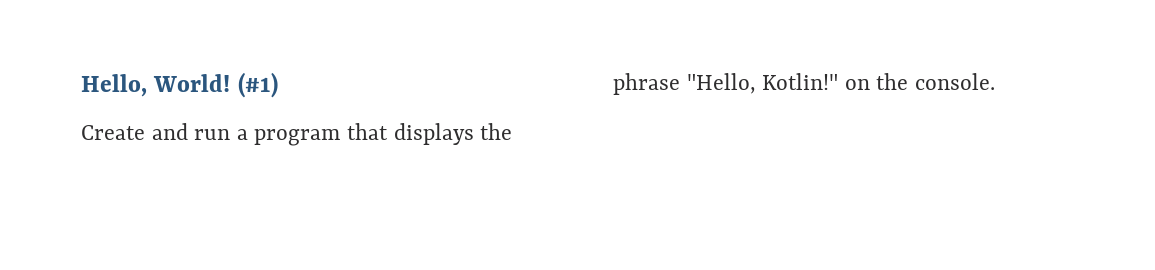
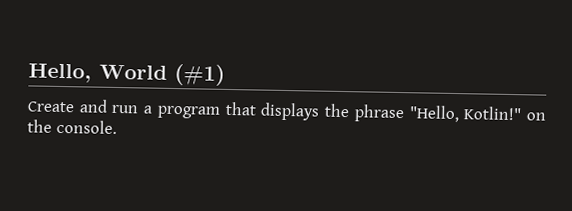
[153,74,231,92] World! -> [99,64,167,80] World

